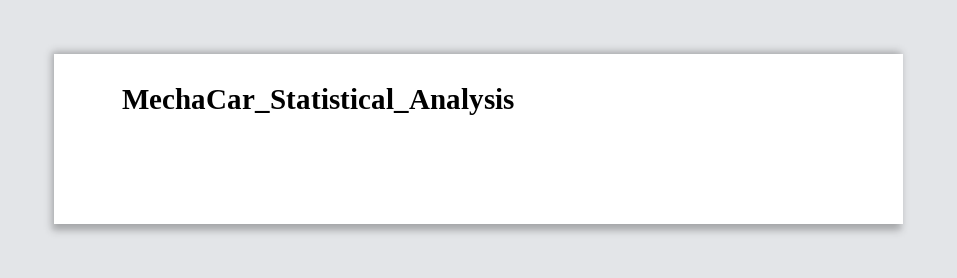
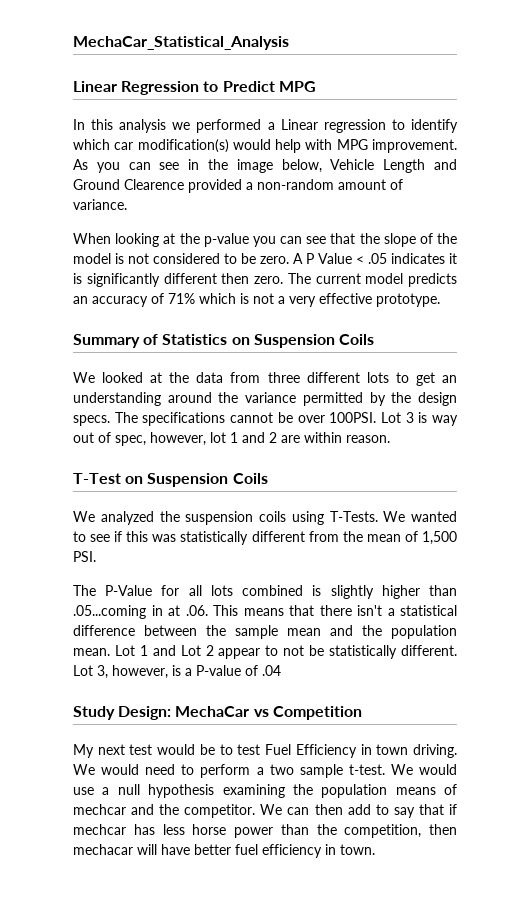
(514, 101) none -> [73,81,316,95] [73,119,458,133] [73,139,457,153] [73,159,458,173] [73,179,403,193] [73,199,127,210] [73,233,458,247] [73,253,457,264] [73,273,457,287] [73,293,440,307] [73,334,374,348] [73,372,457,386] [73,392,458,406] [73,412,458,426] [73,432,390,446] [73,473,268,487] [73,511,457,525] [73,531,457,545] [73,551,96,562] [73,585,458,599] [73,605,457,619] [73,625,457,639] [73,645,457,659] [73,665,281,679] [73,706,362,720] [73,744,458,758] [73,764,457,778] [73,784,457,798] [73,804,457,818] [73,824,457,838] [73,844,375,858] // Linear Regression to Predict MPG // In this analysis we performed a Linear regression to identify which car modification(s) would help with MPG improvement. As you can see in the image below, Vehicle Length and Ground Clearence provided a non-random amount of variance. // When looking at the p-value you can see that the slope of the model is not considered to be zero. A P Value < .05 indicates it is significantly different then zero. The current model predicts an accuracy of 71% which is not a very effective prototype. // Summary of Statistics on Suspension Coils // We looked at the data from three different lots to get an understanding around the variance permitted by the design specs. The specifications cannot be over 100PSI. Lot 3 is way out of spec, however, lot 1 and 2 are within reason. // T-Test on Suspension Coils // We analyzed the suspension coils using T-Tests. We wanted to see if this was statistically different from the mean of 1,500 PSI. // The P-Value for all lots combined is slightly higher than .05...coming in at .06. This means that there isn't a statistical difference between the sample mean and the population mean. Lot 1 and Lot 2 appear to not be statistically different. Lot 3, however, is a P-value of .04 // Study Design: MechaCar vs Competition // My next test would be to test Fuel Efficiency in town driving. We would need to perform a two sample t-test. We would use a null hypothesis examining the population means of mechcar and the competitor. We can then add to say that if mechcar has less horse power than the competition, then mechacar will have better fuel efficiency in town.

